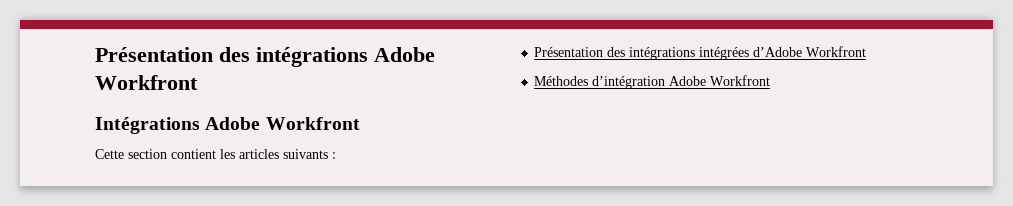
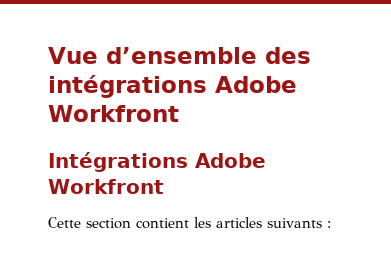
[95,47,213,62] Présentation -> [48,47,257,64] Vue d’ensemble
[534,46,867,60] [534,75,771,89] // Présentation des intégrations intégrées d’Adobe Workfront // Méthodes d’intégration Adobe Workfront -> (331, 224) none

